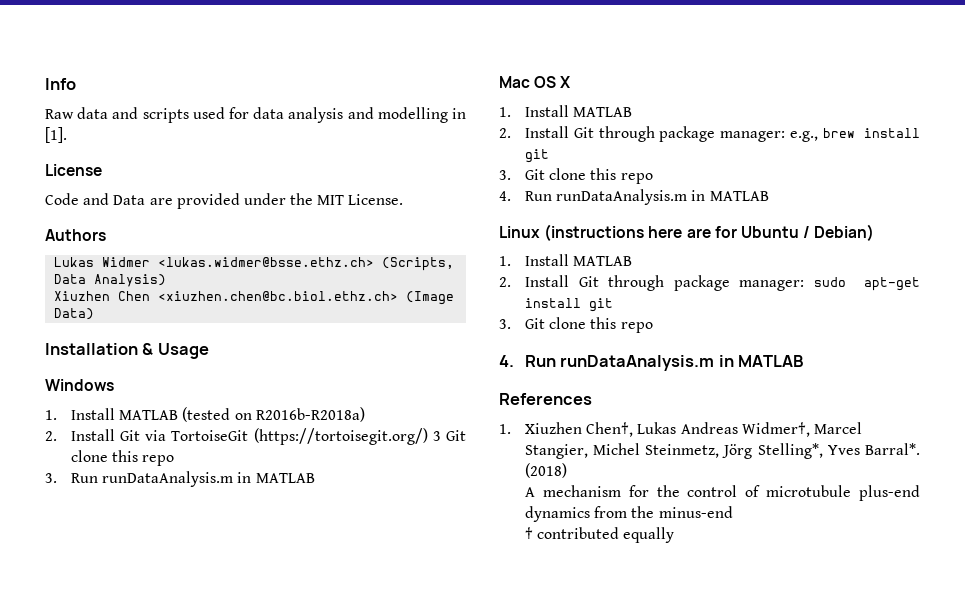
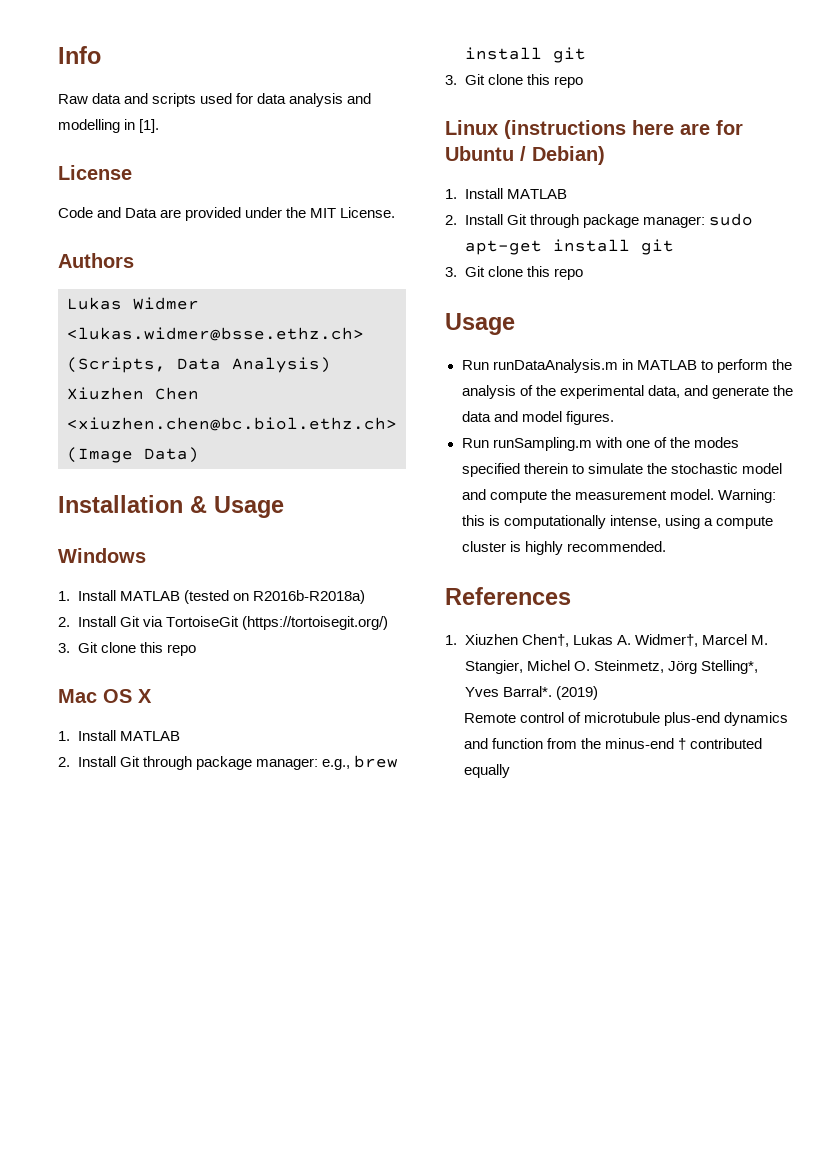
[432,430,466,441] [70,450,175,466] [45,471,315,487] 3 Git clone this repo // 3. Run runDataAnalysis.m in MATLAB -> [58,642,196,656] // 3. Git clone this repo
[499,189,769,205] // 4. Run runDataAnalysis.m in MATLAB -> (583, 82) none
[499,355,804,371] 4. Run runDataAnalysis.m in MATLAB -> [445,313,515,335] [461,359,792,373] [461,385,793,399] [461,411,614,425] [461,437,739,451] [461,463,782,477] [461,489,776,503] [461,515,773,529] [461,541,666,555] Usage // Run runDataAnalysis.m in MATLAB to perform the analysis of the experimental data, and generate the data and model figures. // Run runSampling.m with one of the modes specified therein to simulate the stochastic model and compute the measurement model. Warning: this is computationally intense, using a compute cluster is highly recommended.
[680,422,738,434] Andreas -> [616,635,631,645] A.
(862, 428) none -> [750,635,768,645] M.
(641, 449) none -> [573,661,590,671] O.
[524,463,567,478] [524,485,680,497] (2018) // A mechanism for the -> [555,686,598,700] [463,713,516,723] (2019) // Remote
(590, 514) none -> [463,738,543,749] and function
(733, 512) // -> (674, 743) none

